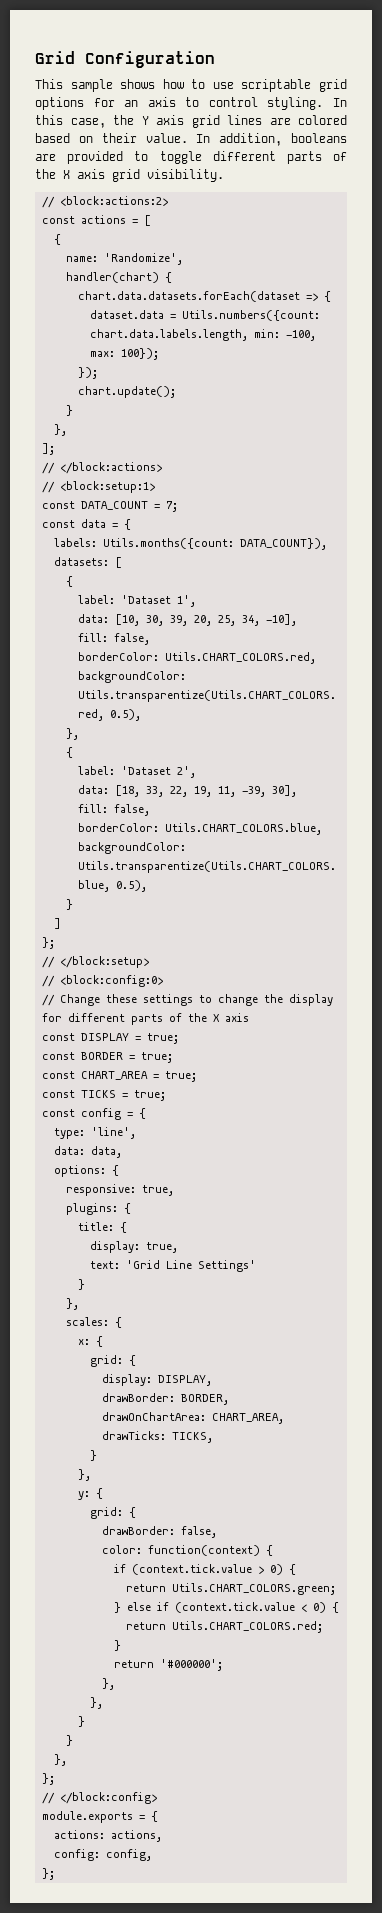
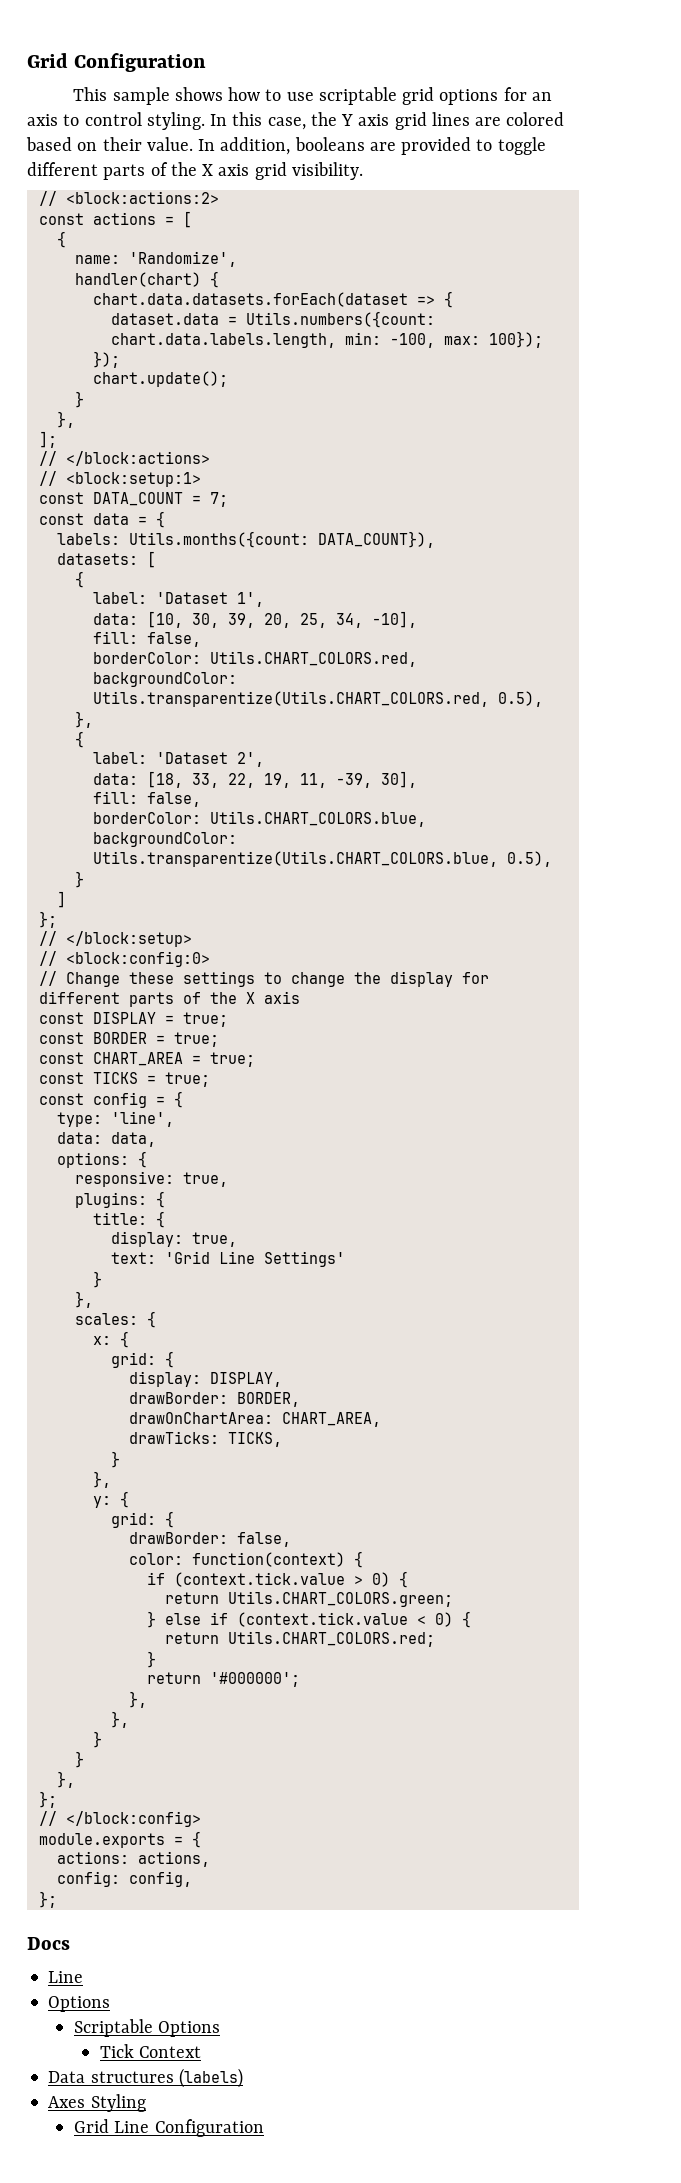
(55, 1874) none -> [27,1937,70,1950] [48,1971,84,1983] [48,1996,111,2012] [74,2019,221,2037] [99,2044,201,2058] [48,2068,243,2088] [48,2094,146,2112] [74,2119,264,2137] // Docs // Line // Options // Scriptable Options // Tick Context // Data structures (labels) // Axes Styling // Grid Line Configuration

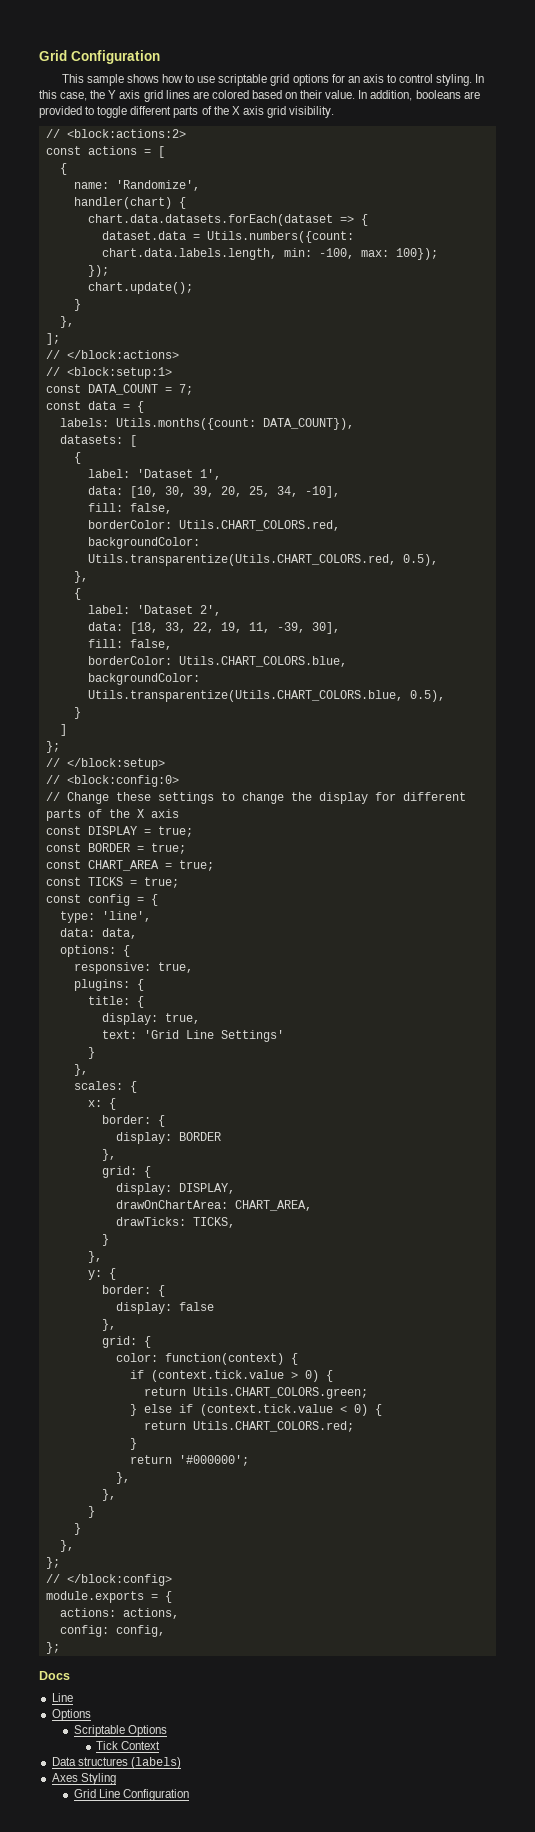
(129, 1339) none -> [101,1115,165,1127] [115,1132,221,1144] [101,1149,116,1161] // border: { // display: BORDER // },
[128,1392,300,1407] // drawBorder: BORDER, -> (235, 1188) none
[110,1511,174,1528] [128,1532,291,1547] // grid: { // drawBorder: false, -> [101,1285,165,1297] [115,1302,214,1314] [101,1319,116,1331] [101,1336,151,1348] // border: { // display: false // }, // grid: {

